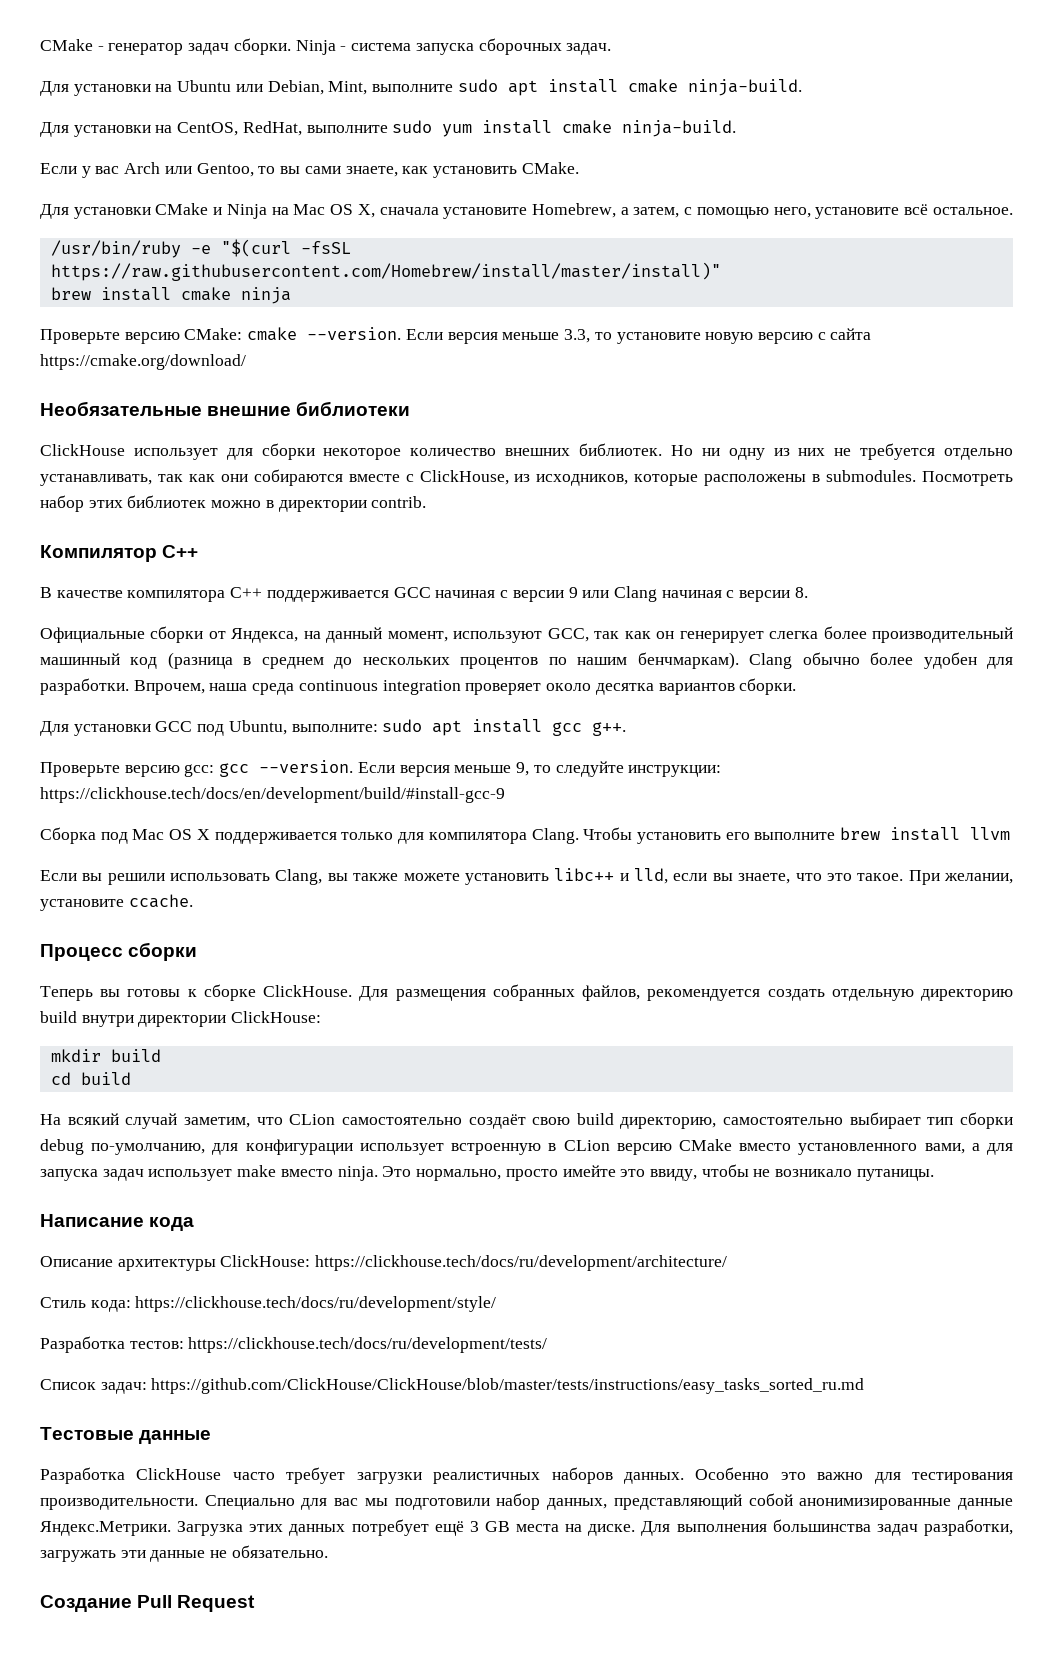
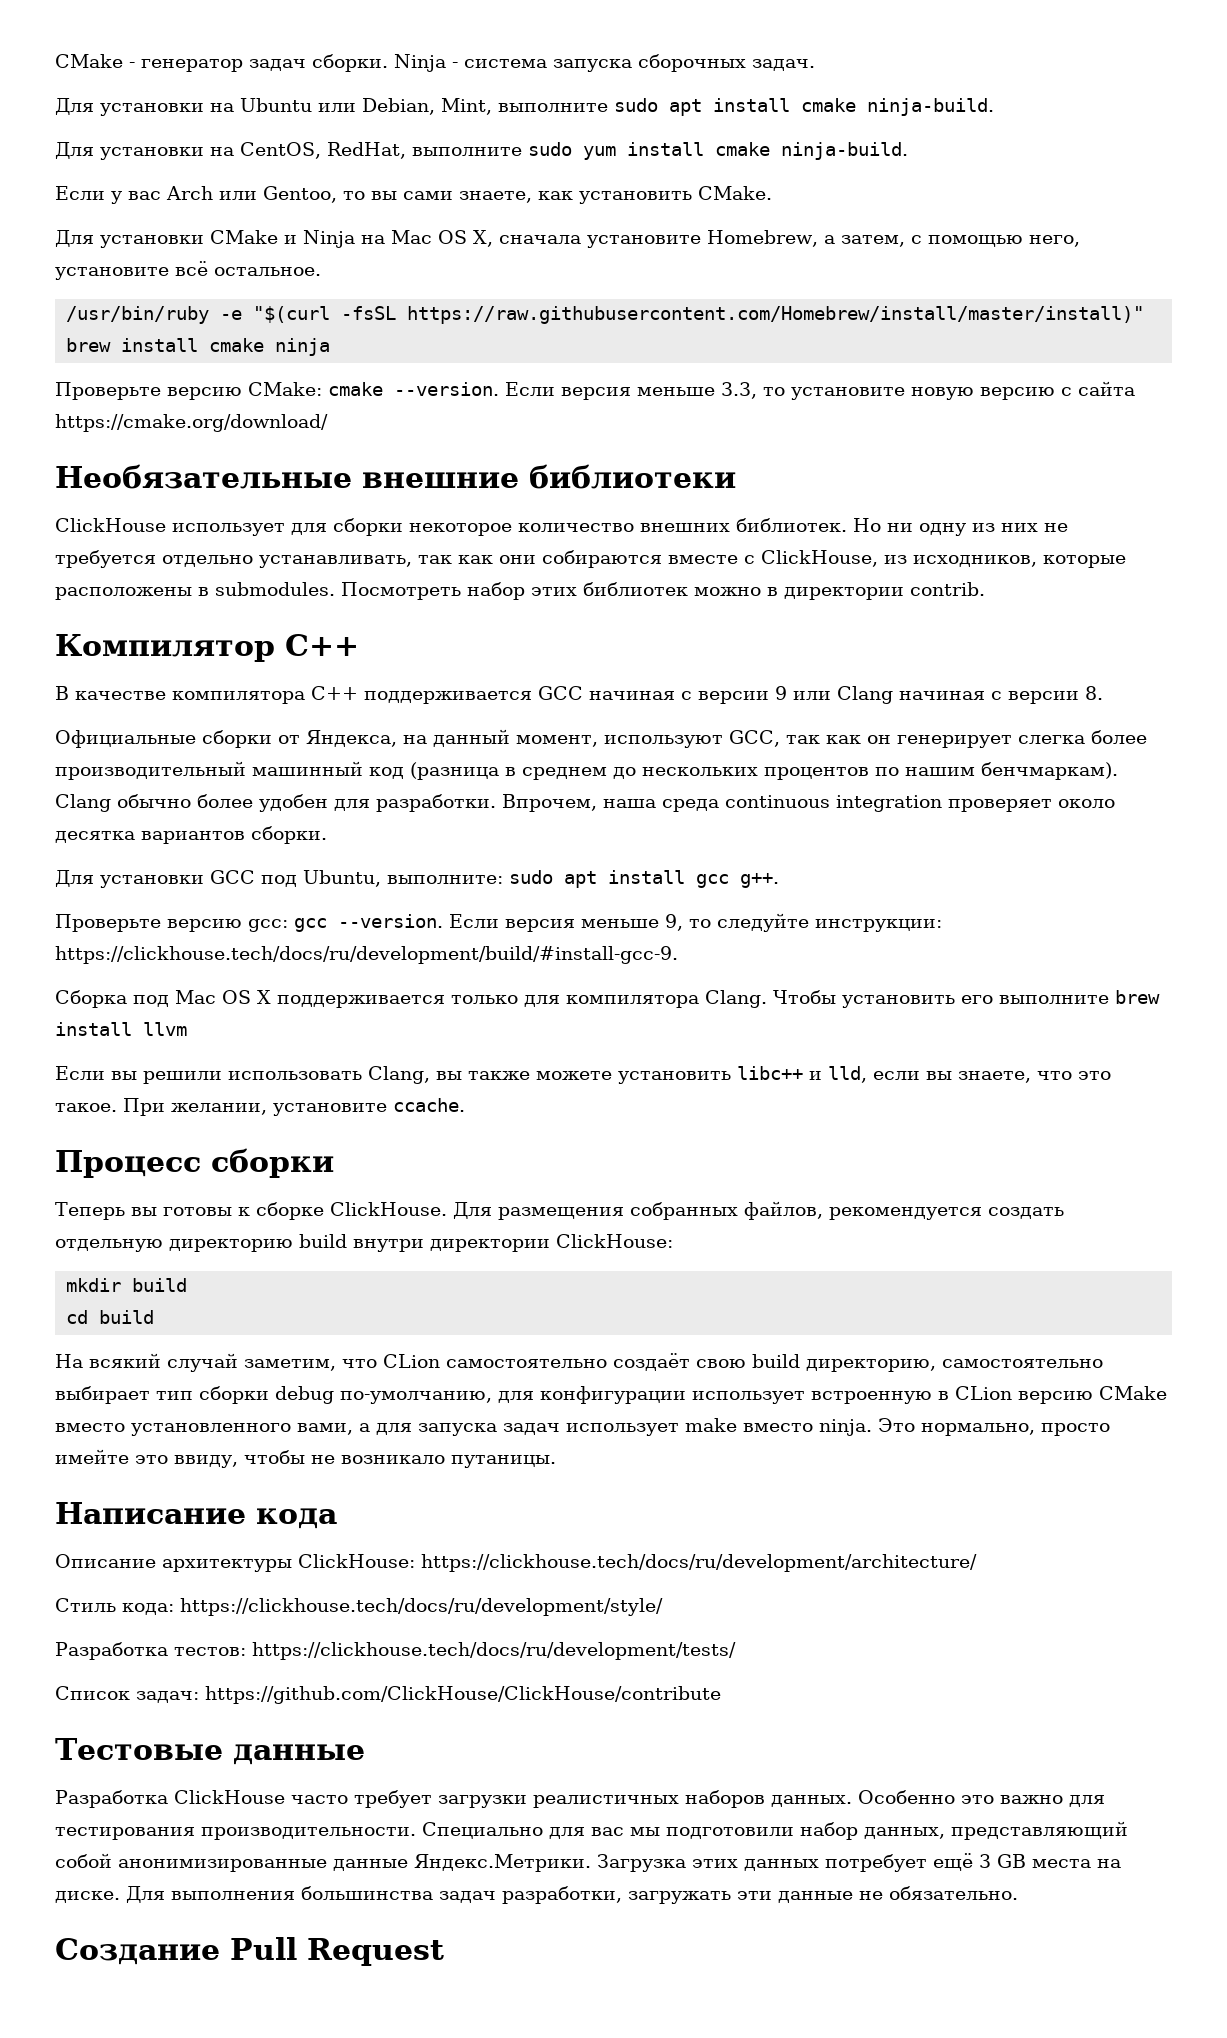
[40,787,505,803] https://clickhouse.tech/docs/en/development/build/#install-gcc-9 -> [55,946,678,964] https://clickhouse.tech/docs/ru/development/build/#install-gcc-9.
[151,1378,865,1394] https://github.com/ClickHouse/ClickHouse/blob/master/tests/instructions/easy_tasks_sorted_ru.md -> [205,1686,721,1704] https://github.com/ClickHouse/ClickHouse/contribute

